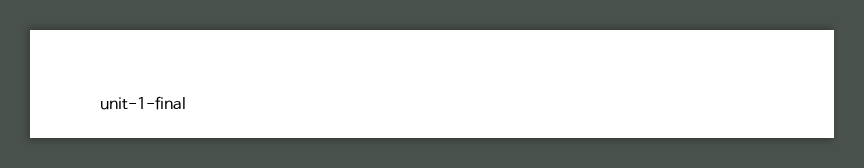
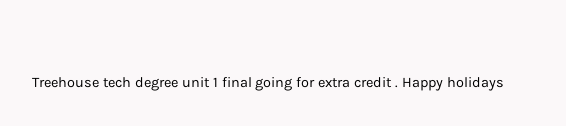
[100,96,186,110] unit-1-final -> [32,77,504,91] Treehouse tech degree unit 1 final going for extra credit . Happy holidays

